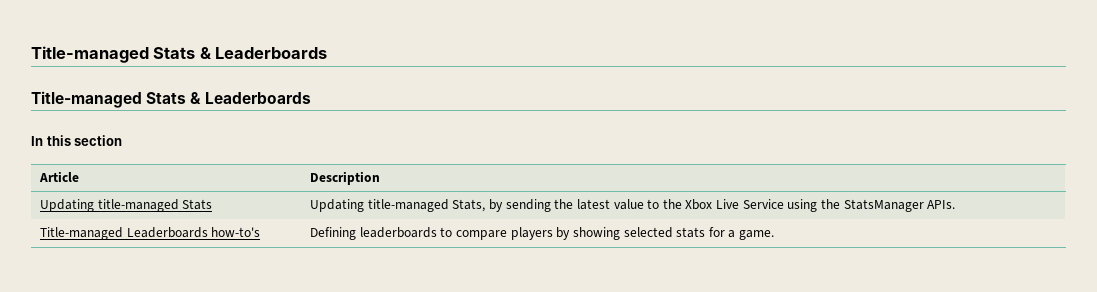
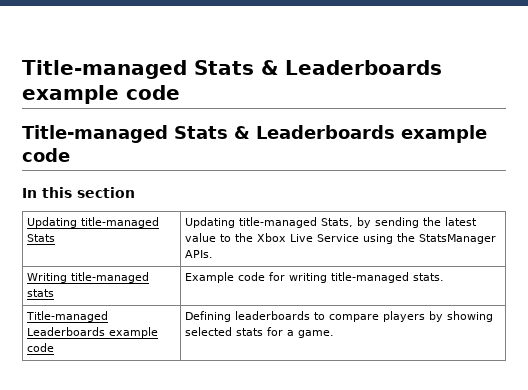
[31,46,328,63] [31,91,311,108] Title-managed Stats & Leaderboards // Title-managed Stats & Leaderboards -> [22,60,442,79] [22,85,180,104] [22,125,487,143] [22,148,70,162] Title-managed Stats & Leaderboards example code // Title-managed Stats & Leaderboards example code
[39,171,80,182] [310,171,381,185] // Article | Description -> (135, 192) none
(956, 204) none -> [27,272,150,283] [27,289,55,297] [185,272,445,283] // Writing title-managed stats | Example code for writing title-managed stats.
[211,227,261,237] how-to's -> [109,327,159,338] [27,343,55,352] example code

